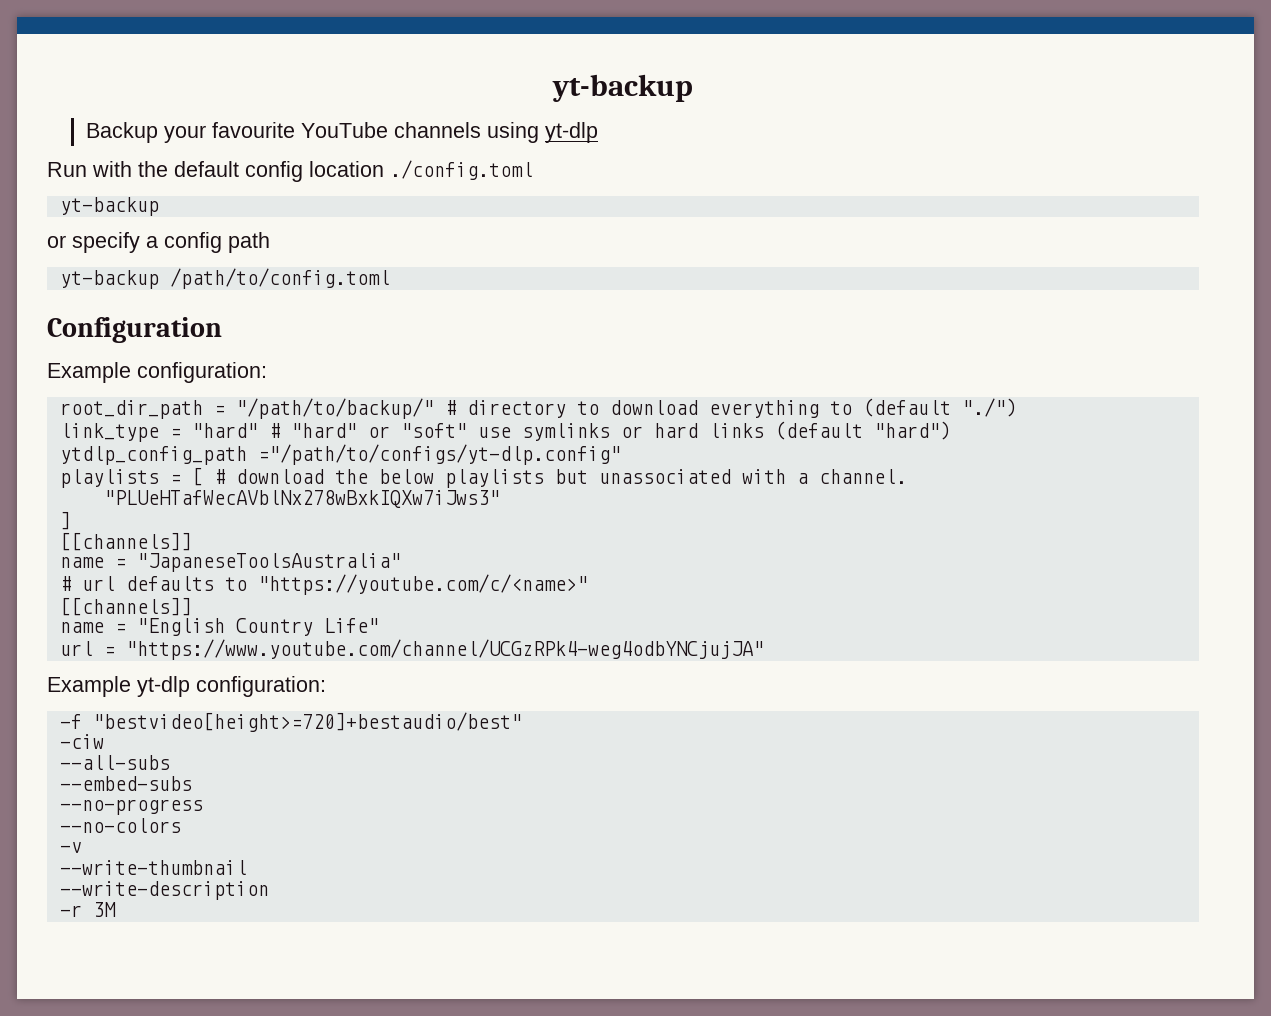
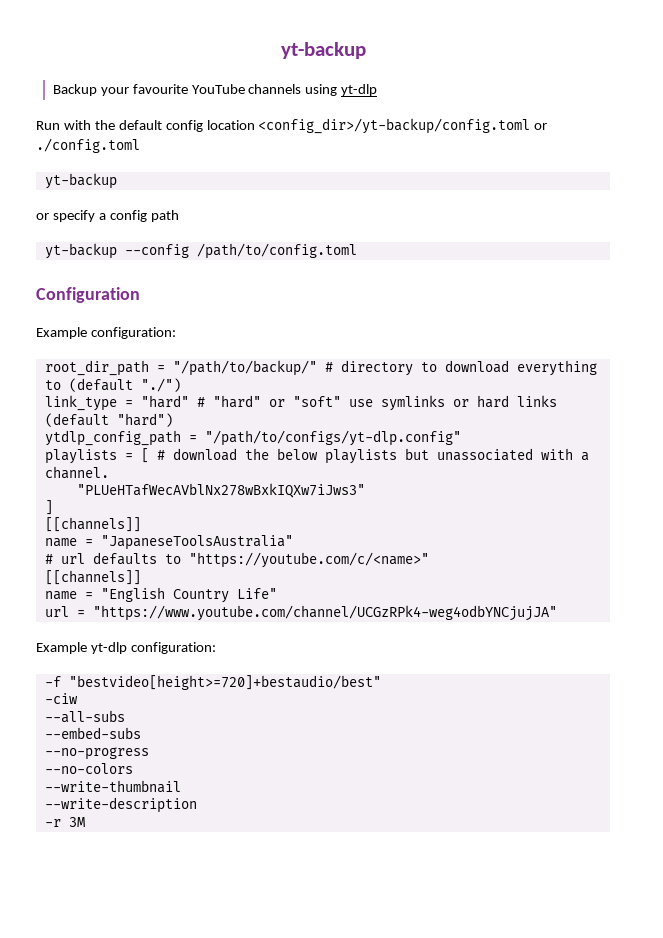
(384, 169) none -> [258,118,548,134] <config_dir>/yt-backup/config.toml or
(159, 279) none -> [124,244,189,258] --config
[257,444,621,465] ="/path/to/configs/yt-dlp.config" -> [188,430,461,446] = "/path/to/configs/yt-dlp.config"
[59,842,82,853] // -v -> (133, 768) none

